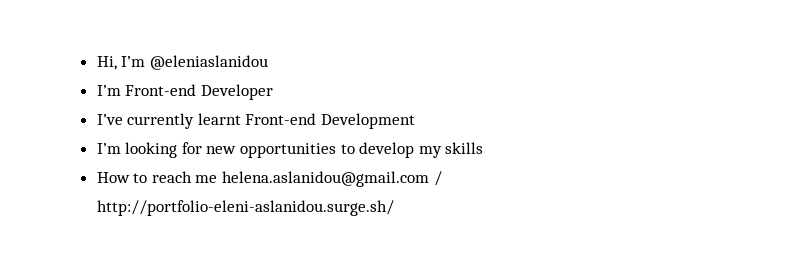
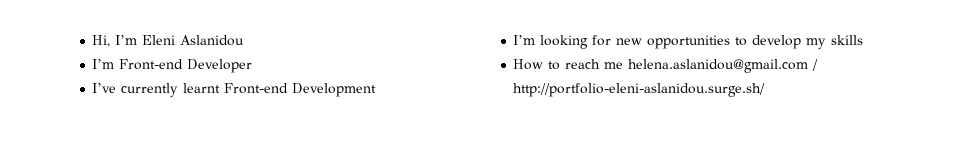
[149,55,268,70] @eleniaslanidou -> [142,35,245,46] Eleni Aslanidou

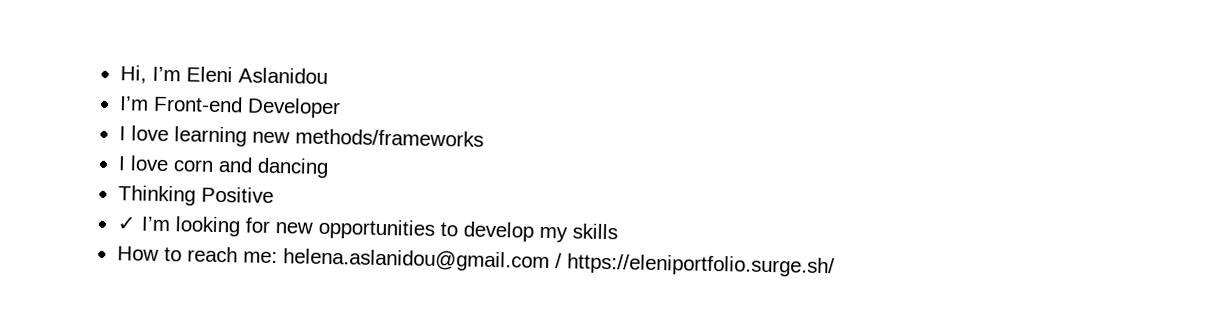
[92,83,377,97] I’ve currently learnt Front-end Development // -> [118,125,484,147] [117,155,329,178] [117,185,274,206] [116,216,137,231] I love learning new methods/frameworks // I love corn and dancing // Thinking Positive // ✓
[604,62,624,69] me -> [242,251,278,264] me:
[513,83,766,97] http://portfolio-eleni-aslanidou.surge.sh/ -> [566,253,835,278] https://eleniportfolio.surge.sh/

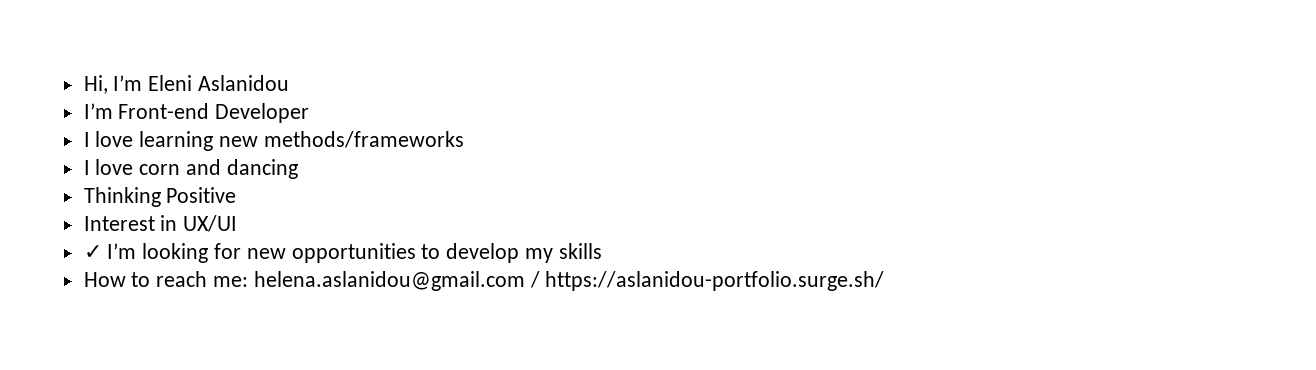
(274, 194) none -> [83,215,238,232] // Interest in UX/UI
[566,253,835,278] https://eleniportfolio.surge.sh/ -> [545,271,885,291] https://aslanidou-portfolio.surge.sh/

